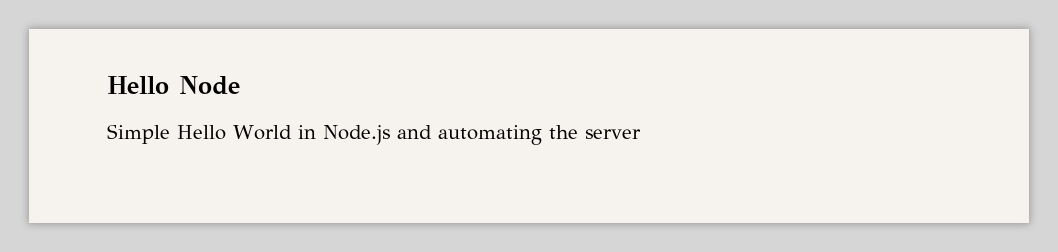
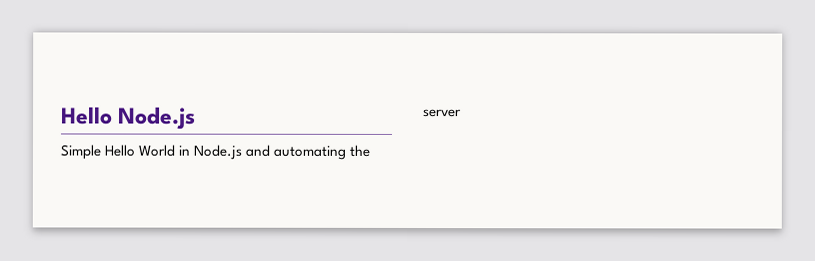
[107,76,240,95] Hello Node -> [61,106,197,130] Hello Node.js

